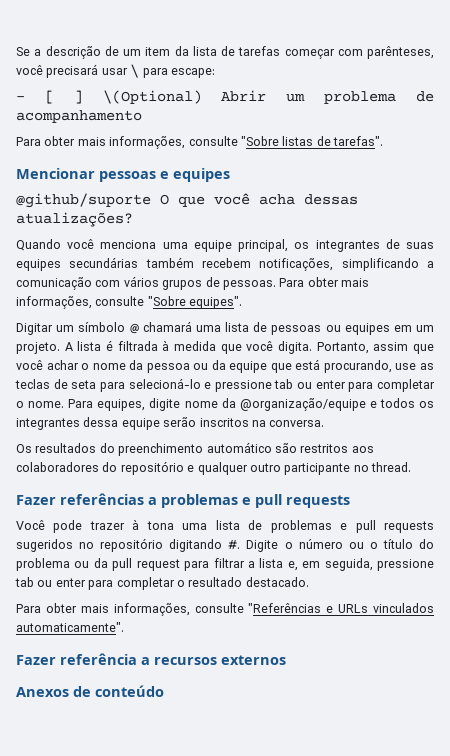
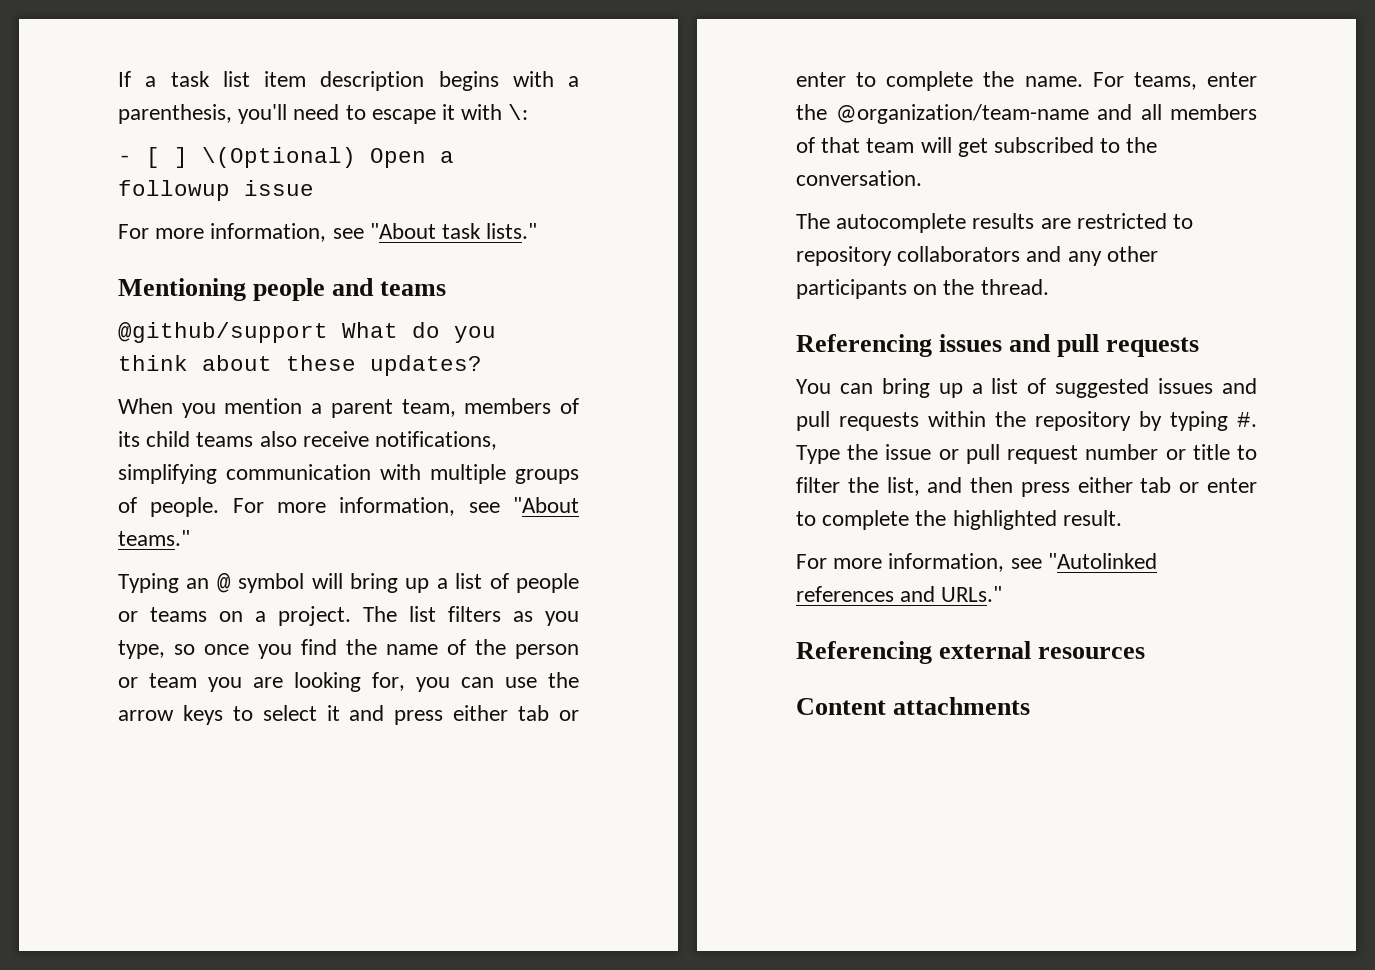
[16,46,434,59] [16,64,215,78] [16,90,434,104] [16,110,142,123] [16,136,383,149] [16,168,230,182] [16,193,358,208] [16,212,133,227] [16,239,435,252] [16,257,434,271] [16,276,369,290] [16,296,243,309] [16,321,435,335] [16,340,435,354] [16,359,435,373] [15,378,435,392] [16,398,435,411] [16,417,325,430] [16,442,374,456] [16,461,411,475] [16,493,350,508] [16,519,434,533] [16,538,434,552] [16,558,435,571] [15,577,309,590] [16,603,434,616] [16,622,124,632] [16,653,286,665] [16,685,164,697] Se a descrição de um item da lista de tarefas começar com parênteses, você precisará usar \ para escape: // - [ ] \(Optional) Abrir um problema de acompanhamento // Para obter mais informações, consulte "Sobre listas de tarefas". // Mencionar pessoas e equipes // @github/suporte O que você acha dessas atualizações? // Quando você menciona uma equipe principal, os integrantes de suas equipes secundárias também recebem notificações, simplificando a comunicação com vários grupos de pessoas. Para obter mais informações, consulte "Sobre equipes". // Digitar um símbolo @ chamará uma lista de pessoas ou equipes em um projeto. A lista é filtrada à medida que você digita. Portanto, assim que você achar o nome da pessoa ou da equipe que está procurando, use as teclas de seta para selecioná-lo e pressione tab ou enter para completar o nome. Para equipes, digite nome da @organização/equipe e todos os integrantes dessa equipe serão inscritos na conversa. // Os resultados do preenchimento automático são restritos aos colaboradores do repositório e qualquer outro participante no thread. // Fazer referências a problemas e pull requests // Você pode trazer à tona uma lista de problemas e pull requests sugeridos no repositório digitando #. Digite o número ou o título do problema ou da pull request para filtrar a lista e, em seguida, pressione tab ou enter para completar o resultado destacado. // Para obter mais informações, consulte "Referências e URLs vinculados automaticamente". // Fazer referência a recursos externos // Anexos de conteúdo -> [118,71,579,91] [118,104,529,124] [118,147,454,168] [118,180,314,201] [118,223,538,242] [118,278,447,301] [118,322,496,343] [118,355,482,376] [118,398,579,418] [118,431,498,450] [118,464,579,484] [118,497,579,517] [118,530,190,546] [118,573,579,593] [118,606,579,626] [118,639,579,659] [118,672,579,692] [118,705,580,725] [796,71,1257,91] [796,104,1257,124] [796,137,1158,157] [796,170,922,186] [796,213,1194,233] [796,246,1158,266] [796,279,1049,299] [796,334,1200,357] [796,378,1257,398] [796,411,1257,431] [796,444,1257,464] [796,477,1257,497] [796,510,1122,530] [796,553,1157,572] [796,586,1003,602] [796,641,1146,664] [796,697,1031,715] If a task list item description begins with a parenthesis, you'll need to escape it with \: // - [ ] \(Optional) Open a followup issue // For more information, see "About task lists." // Mentioning people and teams // @github/support What do you think about these updates? // When you mention a parent team, members of its child teams also receive notifications, simplifying communication with multiple groups of people. For more information, see "About teams." // Typing an @ symbol will bring up a list of people or teams on a project. The list filters as you type, so once you find the name of the person or team you are looking for, you can use the arrow keys to select it and press either tab or enter to complete the name. For teams, enter the @organization/team-name and all members of that team will get subscribed to the conversation. // The autocomplete results are restricted to repository collaborators and any other participants on the thread. // Referencing issues and pull requests // You can bring up a list of suggested issues and pull requests within the repository by typing #. Type the issue or pull request number or title to filter the list, and then press either tab or enter to complete the highlighted result. // For more information, see "Autolinked references and URLs." // Referencing external resources // Content attachments

